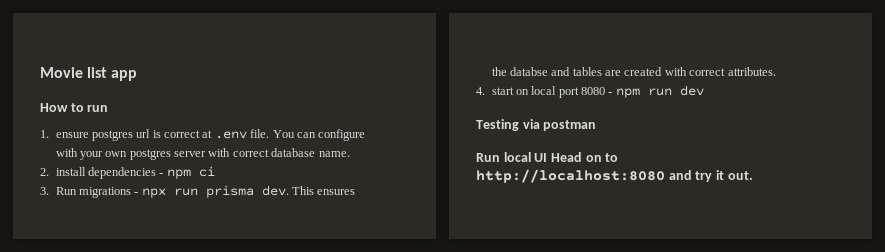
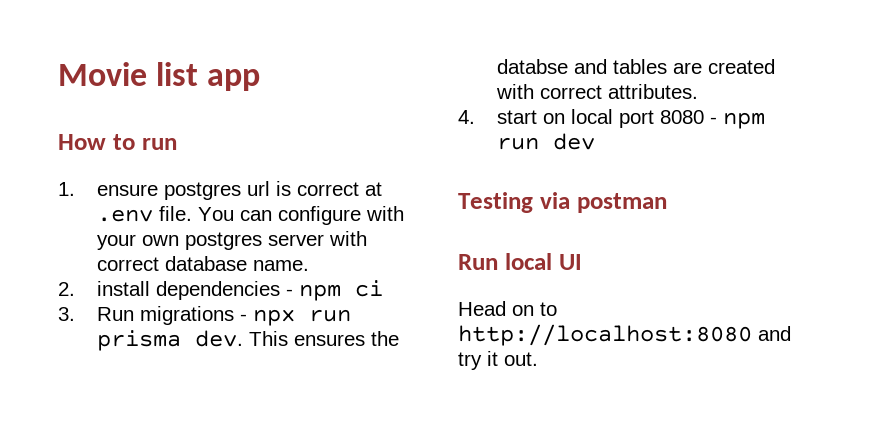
(548, 157) none -> (582, 262) //

